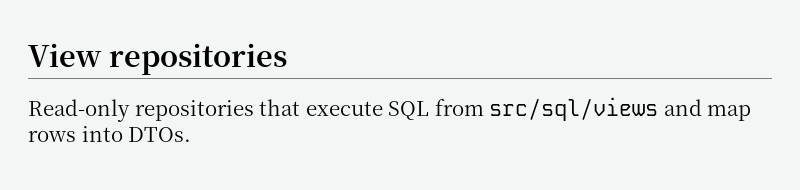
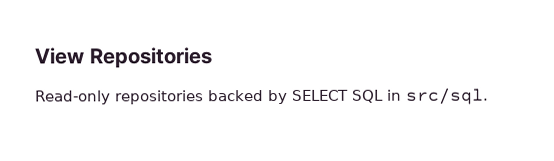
[108,43,287,75] repositories -> [88,47,212,69] Repositories
[259,97,752,121] [28,126,192,142] that execute SQL from src/sql/views and map rows into DTOs. -> [208,87,489,105] backed by SELECT SQL in src/sql.

